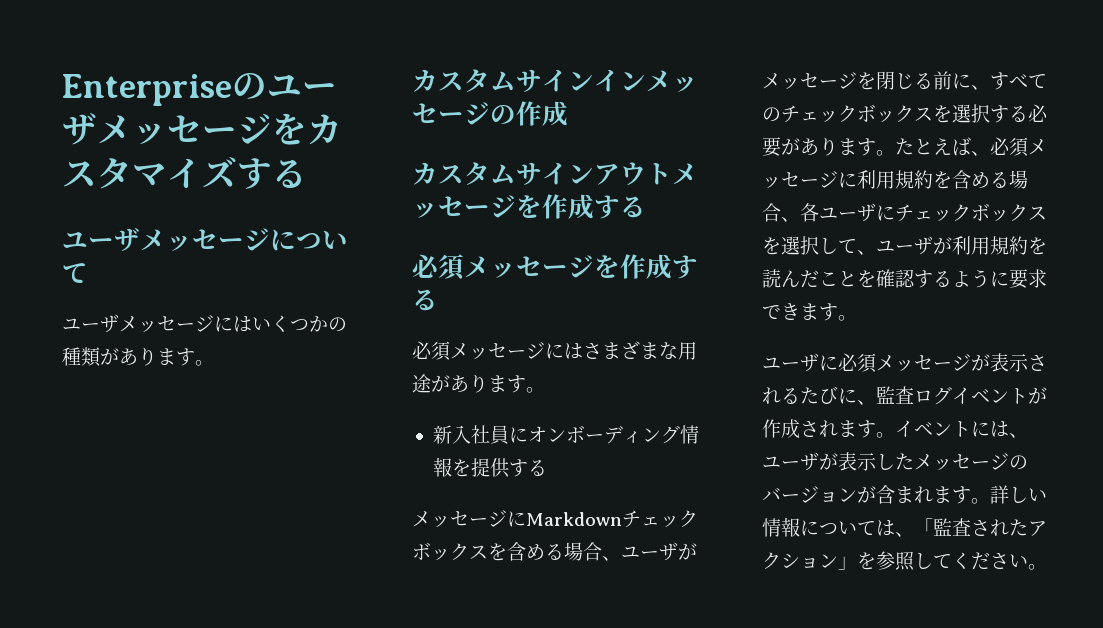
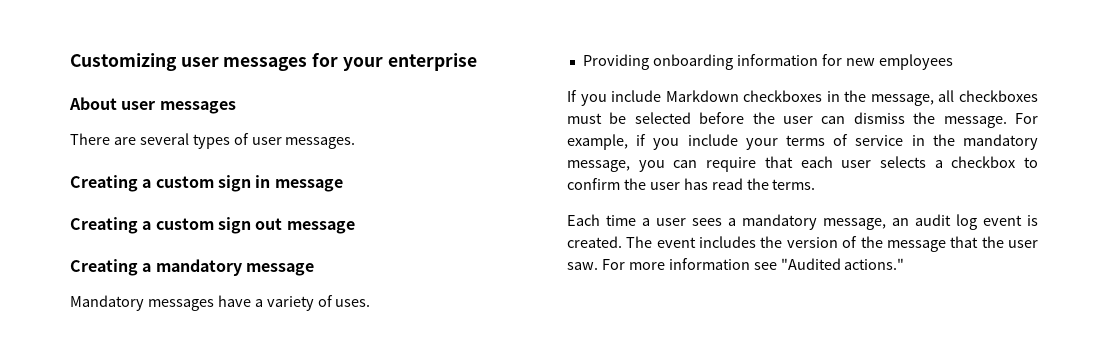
[62,73,337,106] [62,113,342,145] [62,157,307,189] [62,228,348,252] [62,263,88,283] [62,314,347,333] [62,347,214,367] [412,69,698,92] [412,101,568,126] [412,162,698,186] [412,194,646,219] [412,254,698,280] [412,289,438,311] [412,341,697,361] [412,374,545,393] [432,425,699,444] [432,457,547,478] [412,510,698,528] [412,542,697,561] [762,71,1047,90] [762,104,1048,123] [762,137,1047,157] [762,170,1028,189] [762,203,1047,222] [762,236,1047,255] [762,269,1047,289] [762,303,857,321] [762,353,1047,373] [762,386,1047,405] [762,419,1028,439] [762,452,1028,471] [762,485,1047,504] [762,517,1047,537] [762,551,1047,571] Enterpriseのユーザメッセージをカスタマイズする // ユーザメッセージについて // ユーザメッセージにはいくつかの種類があります。 // カスタムサインインメッセージの作成 // カスタムサインアウトメッセージを作成する // 必須メッセージを作成する // 必須メッセージにはさまざまな用途があります。 // 新入社員にオンボーディング情報を提供する // メッセージにMarkdownチェックボックスを含める場合、ユーザがメッセージを閉じる前に、すべてのチェックボックスを選択する必要があります。たとえば、必須メッセージに利用規約を含める場合、各ユーザにチェックボックスを選択して、ユーザが利用規約を読んだことを確認するように要求できます。 // ユーザに必須メッセージが表示されるたびに、監査ログイベントが作成されます。イベントには、ユーザが表示したメッセージのバージョンが含まれます。詳しい情報については、「監査されたアクション」を参照してください。 -> [70,52,477,71] [69,97,236,114] [70,133,356,149] [70,175,343,192] [70,217,355,234] [70,259,314,276] [70,295,371,311] [582,54,953,70] [567,90,1038,106] [567,112,1038,128] [567,134,1038,150] [567,156,1038,172] [567,178,816,190] [567,214,1038,230] [567,236,1038,252] [567,258,905,270] Customizing user messages for your enterprise // About user messages // There are several types of user messages. // Creating a custom sign in message // Creating a custom sign out message // Creating a mandatory message // Mandatory messages have a variety of uses. // Providing onboarding information for new employees // If you include Markdown checkboxes in the message, all checkboxes must be selected before the user can dismiss the message. For example, if you include your terms of service in the mandatory message, you can require that each user selects a checkbox to confirm the user has read the terms. // Each time a user sees a mandatory message, an audit log event is created. The event includes the version of the message that the user saw. For more information see "Audited actions."

